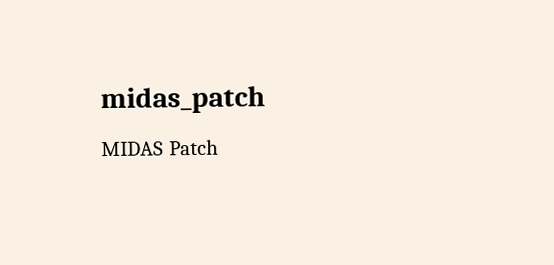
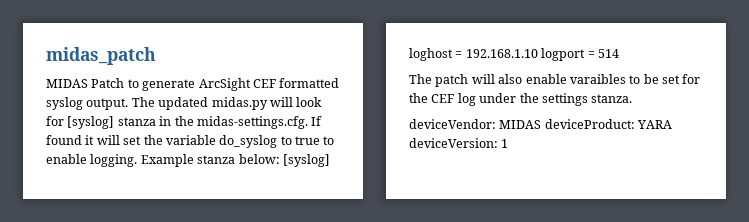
(219, 147) none -> [127,78,340,91] [46,97,323,110] [46,116,323,129] [46,135,335,148] [46,154,330,167] [409,48,619,61] [409,74,701,87] [409,93,633,106] [409,119,673,129] [409,138,509,148] to generate ArcSight CEF formatted syslog output. The updated midas.py will look for [syslog] stanza in the midas-settings.cfg. If found it will set the variable do_syslog to true to enable logging. Example stanza below: [syslog] loghost = 192.168.1.10 logport = 514 // The patch will also enable varaibles to be set for the CEF log under the settings stanza. // deviceVendor: MIDAS deviceProduct: YARA deviceVersion: 1

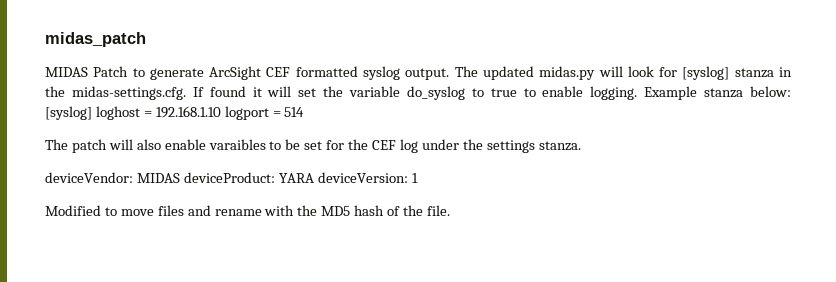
(509, 143) none -> [45,205,450,216] // Modified to move files and rename with the MD5 hash of the file.

